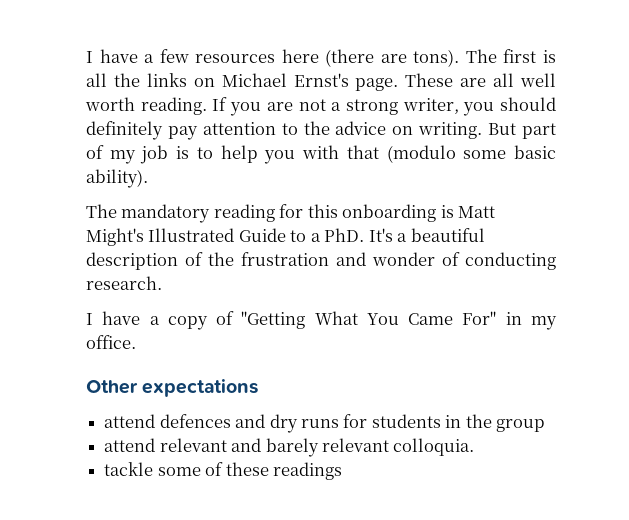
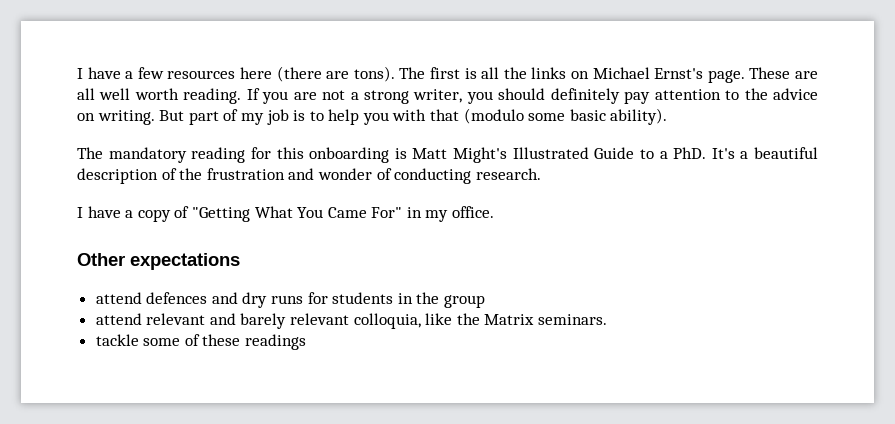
[393,438,475,456] colloquia. -> [353,313,608,329] colloquia, like the Matrix seminars.

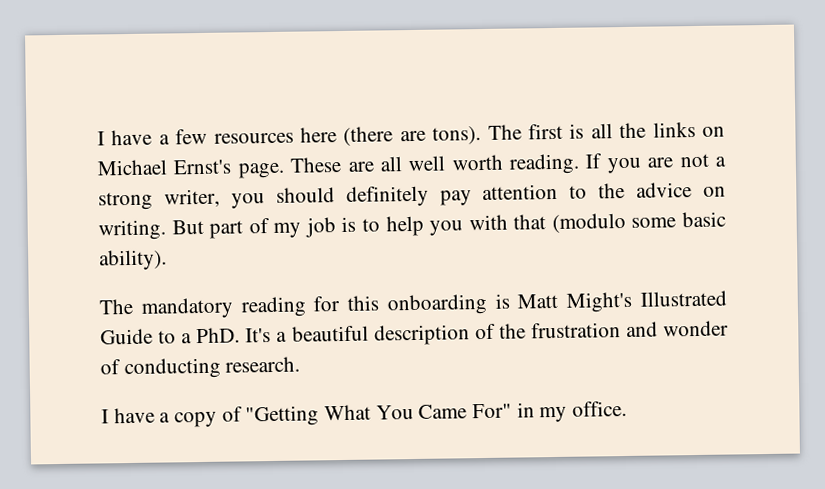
[77,253,240,270] [95,292,486,308] [95,313,608,329] [95,334,307,350] // Other expectations // attend defences and dry runs for students in the group // attend relevant and barely relevant colloquia, like the Matrix seminars. // tackle some of these readings -> (628, 408) none

